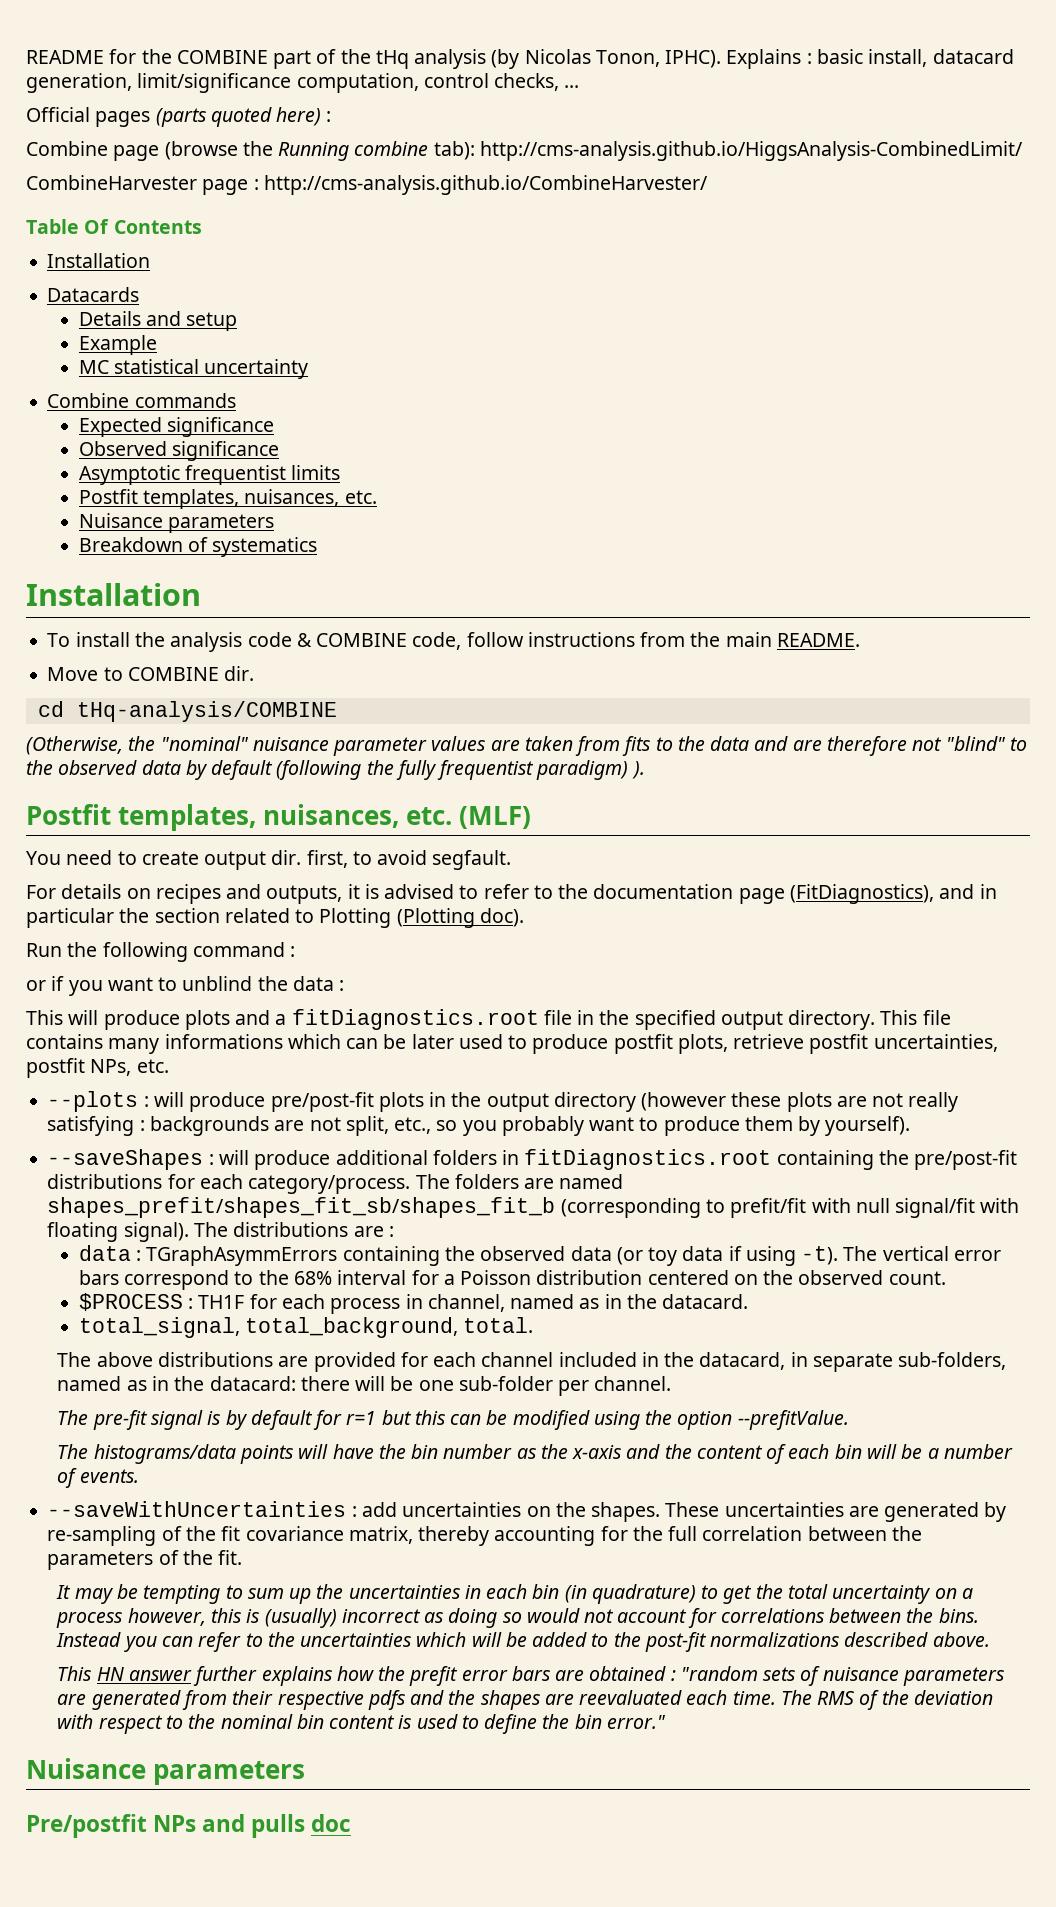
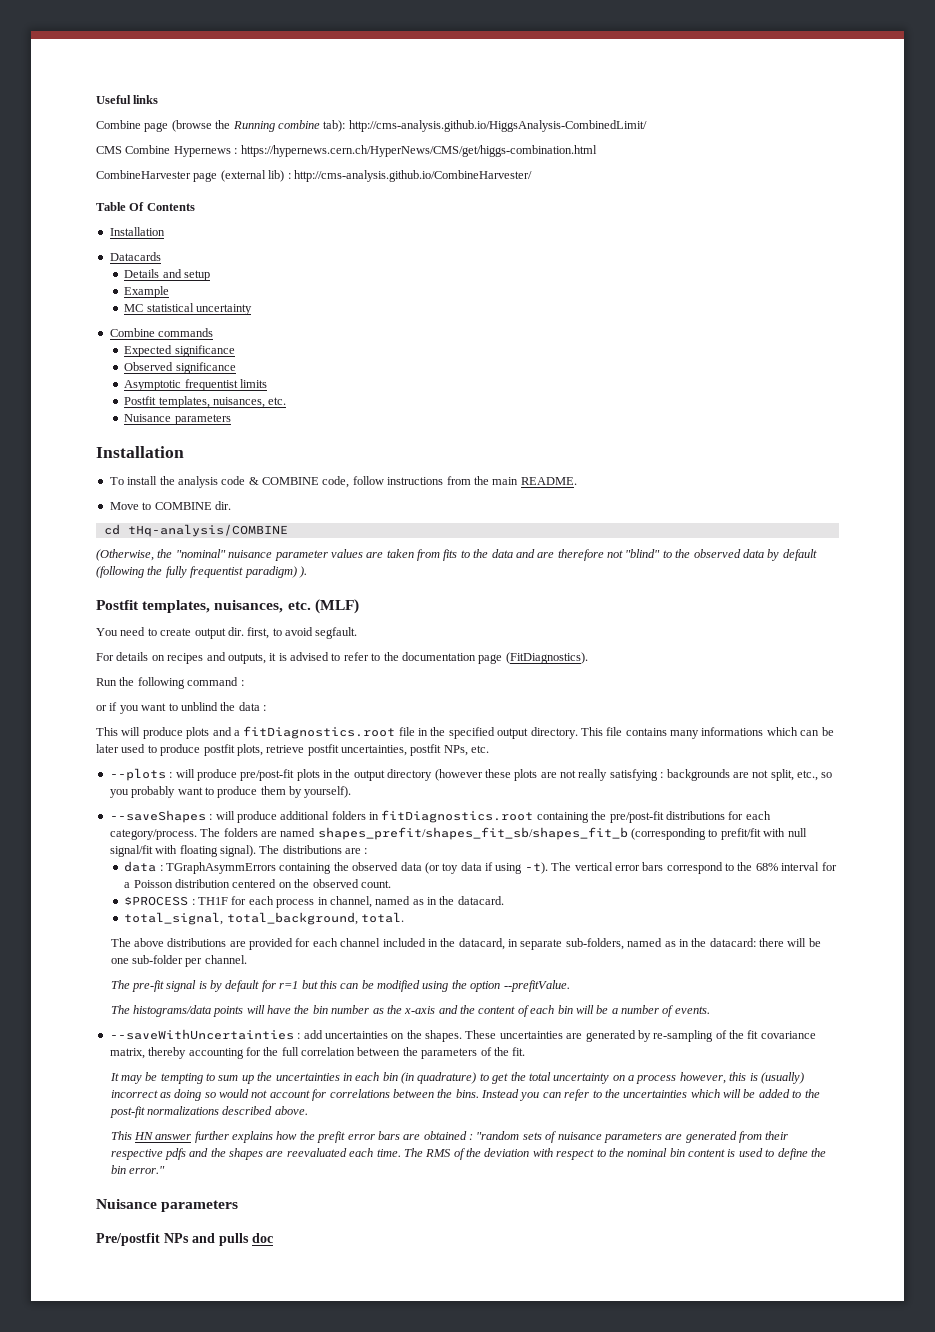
[26,49,1014,69] [26,73,580,93] [26,107,332,127] README for the COMBINE part of the tHq analysis (by Nicolas Tonon, IPHC). Explains : basic install, datacard generation, limit/significance computation, control checks, ... // Official pages (parts quoted here) : -> [96,95,159,104] Useful links
(1023, 151) none -> [96,145,597,157] // CMS Combine Hypernews : https://hypernews.cern.ch/HyperNews/CMS/get/higgs-combination.html
(249, 187) none -> [220,170,285,182] (external lib)
[78,537,318,557] // Breakdown of systematics -> (231, 419) none
[789,884,997,904] [26,908,524,928] (FitDiagnostics), and in particular the section related to Plotting (Plotting doc). -> [505,652,588,664] (FitDiagnostics).

